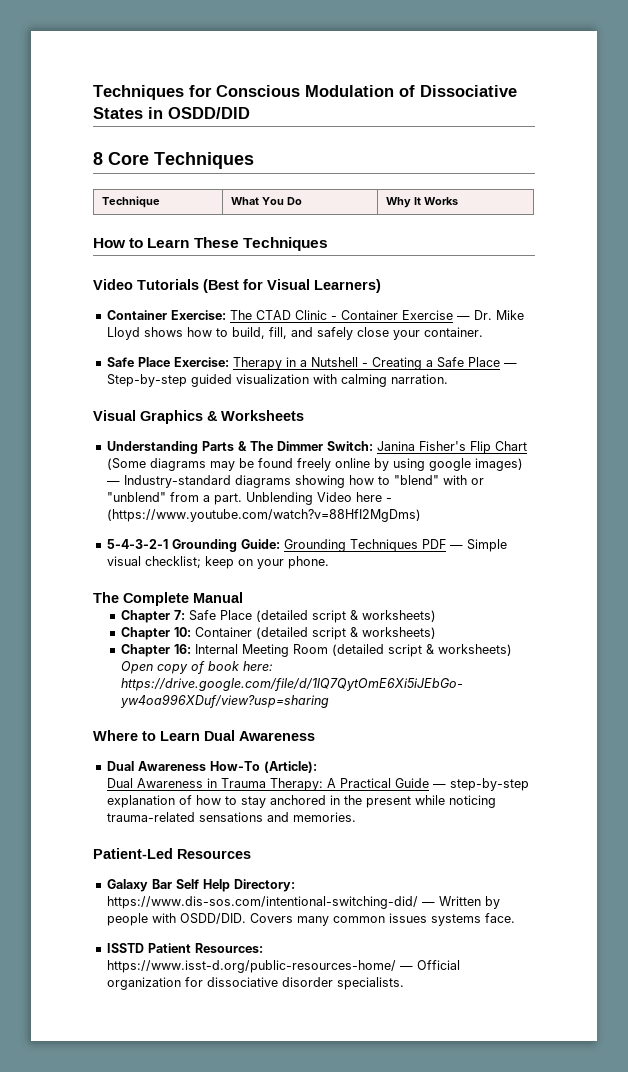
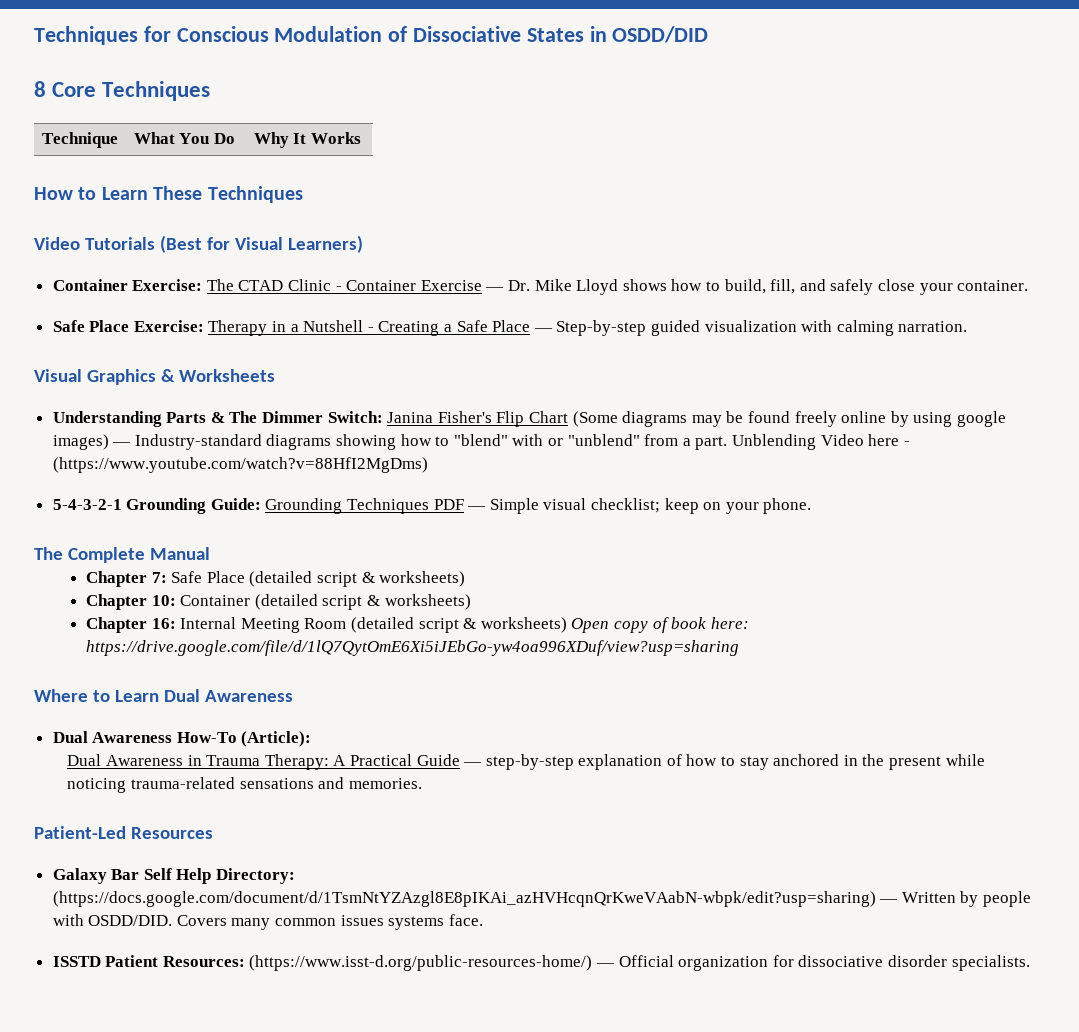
[106,896,418,909] https://www.dis-sos.com/intentional-switching-did/ -> [52,891,876,907] (https://docs.google.com/document/d/1TsmNtYZAzgl8E8pIKAi_azHVHcqnQrKweVAabN-wbpk/edit?usp=sharing)
[106,960,396,973] https://www.isst-d.org/public-resources-home/ -> [249,955,593,971] (https://www.isst-d.org/public-resources-home/)

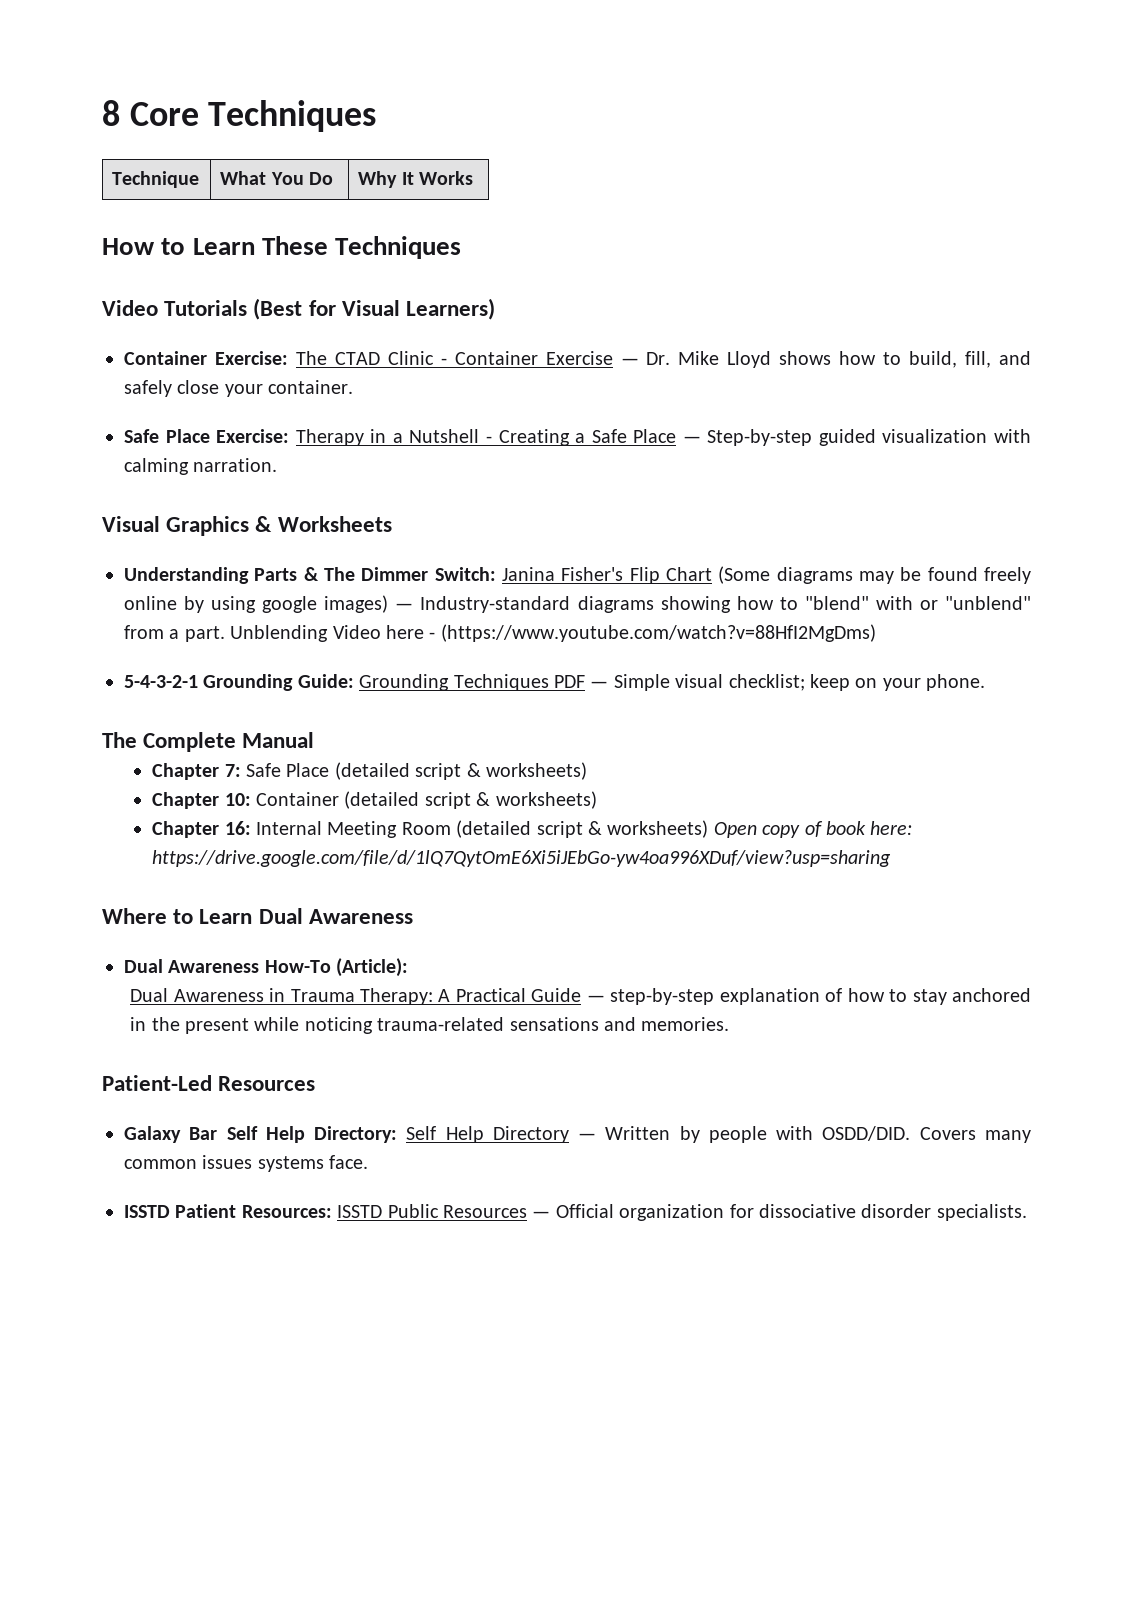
[34,26,709,45] Techniques for Conscious Modulation of Dissociative States in OSDD/DID // -> (102, 113) none
[52,891,876,907] (https://docs.google.com/document/d/1TsmNtYZAzgl8E8pIKAi_azHVHcqnQrKweVAabN-wbpk/edit?usp=sharing) -> [406,1126,569,1143] Self Help Directory
[249,955,593,971] (https://www.isst-d.org/public-resources-home/) -> [337,1204,527,1218] ISSTD Public Resources

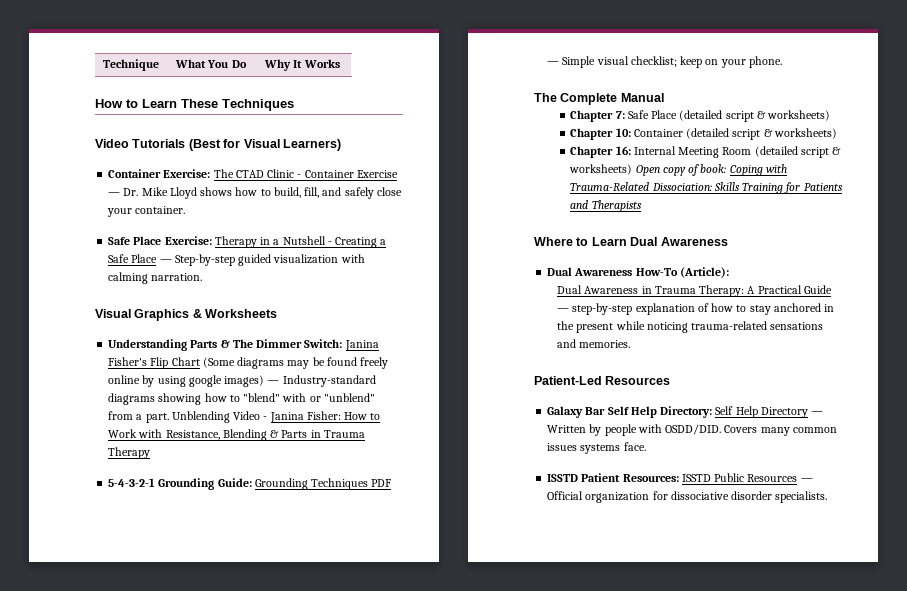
[102,100,377,132] 8 Core Techniques // -> (103, 65) none
[386,624,876,642] here - (https://www.youtube.com/watch?v=88HfI2MgDms) -> [263,411,381,423] [108,429,365,441] [108,447,151,459] - Janina Fisher: How to Work with Resistance, Blending & Parts in Trauma Therapy
[825,821,913,835] [152,850,892,867] book here: https://drive.google.com/file/d/1lQ7QytOmE6Xi5iJEbGo-yw4oa996XDuf/view?usp=sharing -> [700,164,787,176] [570,182,843,194] [570,200,642,212] book: Coping with Trauma-Related Dissociation: Skills Training for Patients and Therapists

